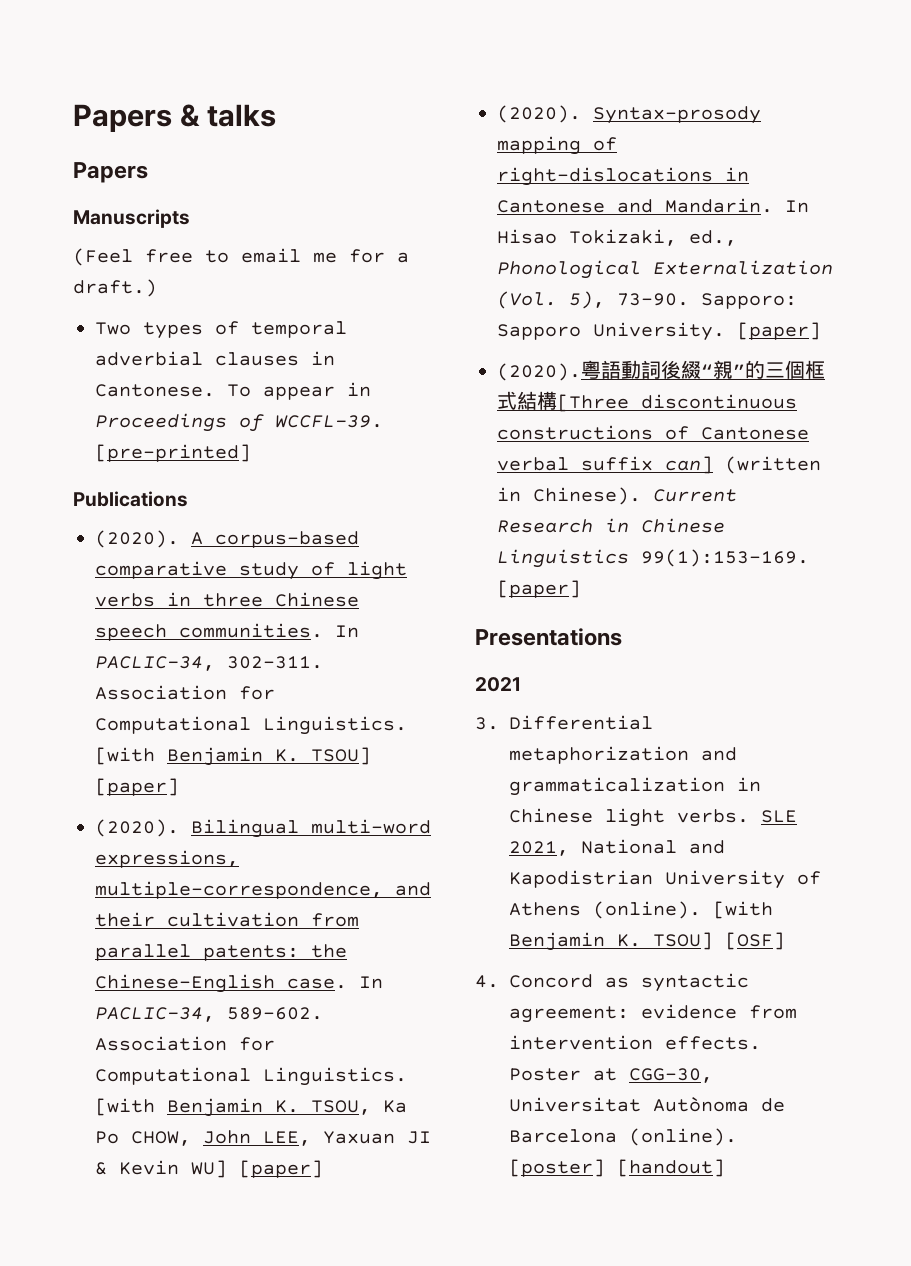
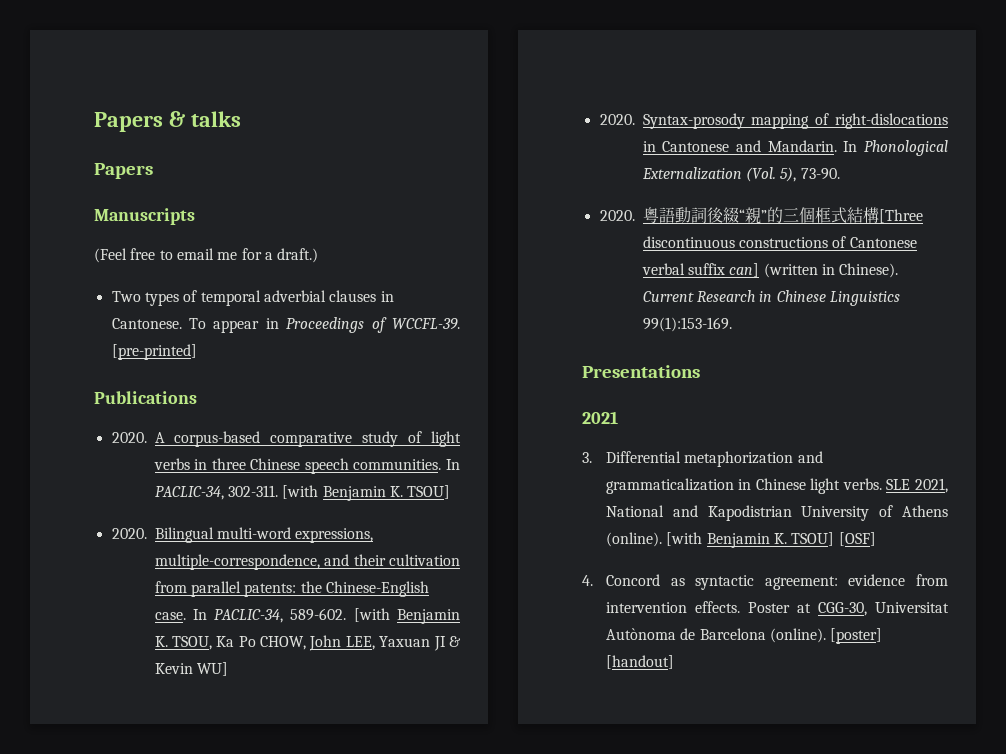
[95,530,179,548] (2020). -> [111,432,147,443] 2020.
[95,685,275,700] [95,716,407,735] [95,747,371,766] [95,778,179,796] [95,819,179,837] Association for Computational Linguistics. [with Benjamin K. TSOU] [paper] // (2020). -> [282,485,451,501] [111,528,147,539] [with Benjamin K. TSOU] // 2020.
[95,1036,275,1051] [95,1067,407,1086] Association for Computational Linguistics. -> (347, 614) none
[239,1160,323,1178] [497,105,581,123] [paper] // (2020). -> [599,114,635,125] // 2020.
[497,229,737,246] Hisao Tokizaki, ed., -> (858, 146) none
[701,293,797,309] [497,322,821,341] [497,363,581,381] Sapporo: Sapporo University. [paper] // (2020). -> [599,210,635,221] // 2020.
[497,580,581,598] [paper] -> (732, 324) none

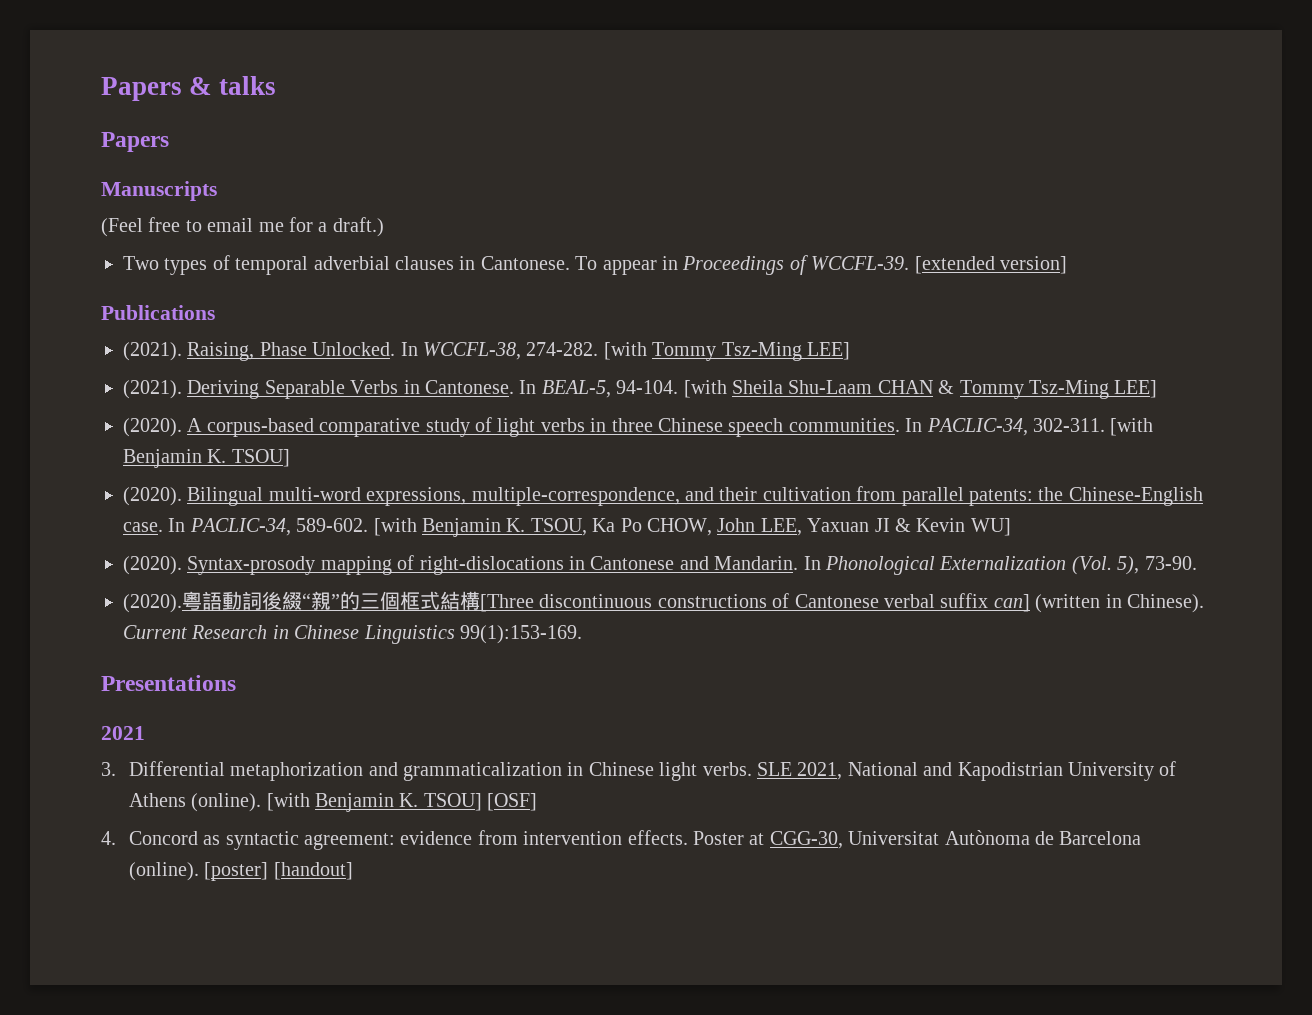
[111,344,197,360] [pre-printed] -> [914,256,1067,274] [extended version]
[111,432,147,443] 2020. -> [123,342,850,361] [123,380,1158,399] [123,418,182,437] (2021). Raising, Phase Unlocked. In WCCFL-38, 274-282. [with Tommy Tsz-Ming LEE] // (2021). Deriving Separable Verbs in Cantonese. In BEAL-5, 94-104. [with Sheila Shu-Laam CHAN & Tommy Tsz-Ming LEE] // (2020).
[111,528,147,539] 2020. -> [123,487,182,506] (2020).
[599,114,635,125] 2020. -> [123,556,182,575] (2020).
[599,210,635,221] 2020. -> [123,594,182,613] (2020).

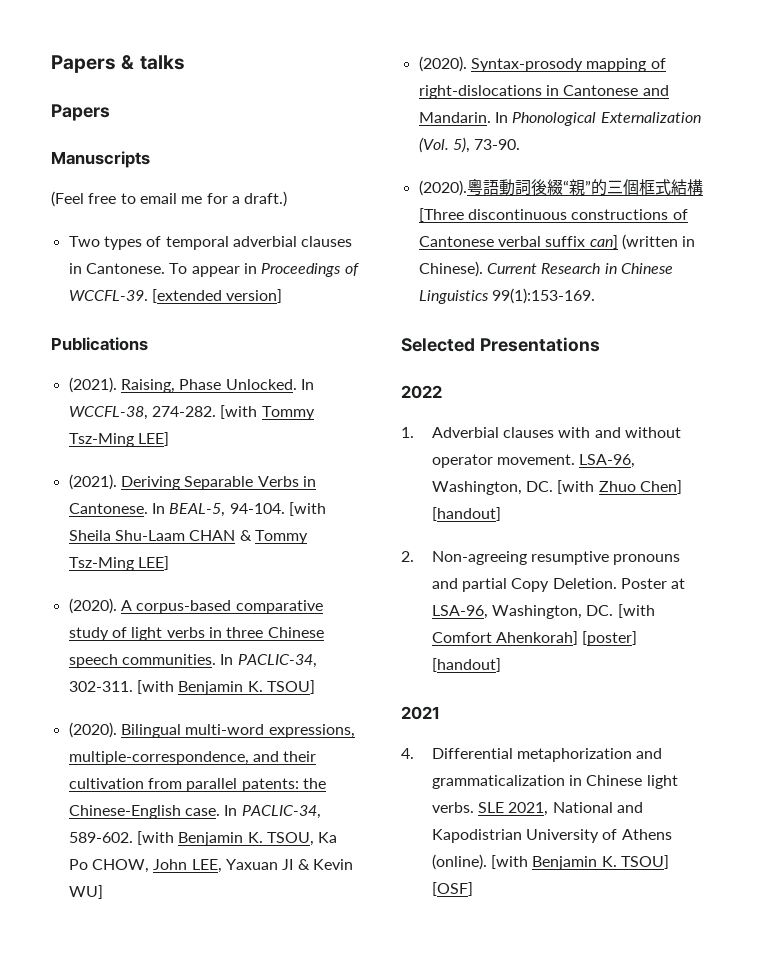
(582, 634) none -> [401,338,475,352] Selected
(236, 683) none -> [401,385,442,399] [401,427,681,438] [431,454,636,468] [431,480,682,495] [431,507,501,521] [401,551,681,565] [431,578,686,592] [431,604,655,619] [431,631,638,646] [431,658,501,672] // 2022 // 1. Adverbial clauses with and without operator movement. LSA-96, Washington, DC. [with Zhuo Chen] [handout] // 2. Non-agreeing resumptive pronouns and partial Copy Deletion. Poster at LSA-96, Washington, DC. [with Comfort Ahenkorah] [poster] [handout]
[101,762,116,776] 3. -> [401,748,414,759] 4.
[101,830,1142,850] [128,862,353,881] // 4. Concord as syntactic agreement: evidence from intervention effects. Poster at CGG-30, Universitat Autònoma de Barcelona (online). [poster] [handout] -> (473, 889) none

